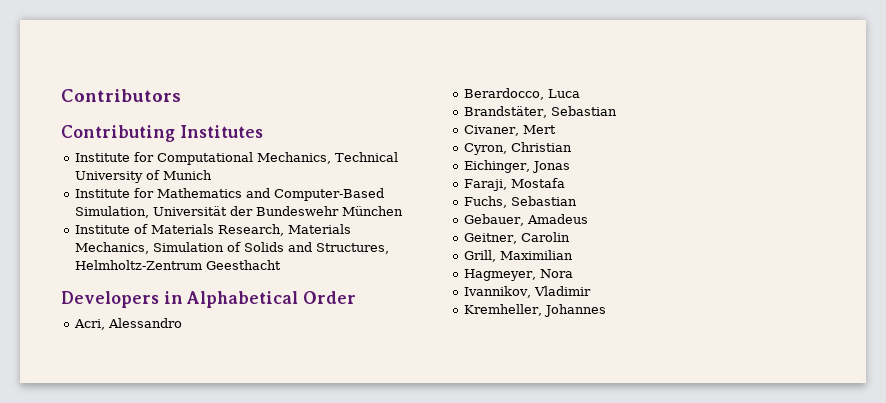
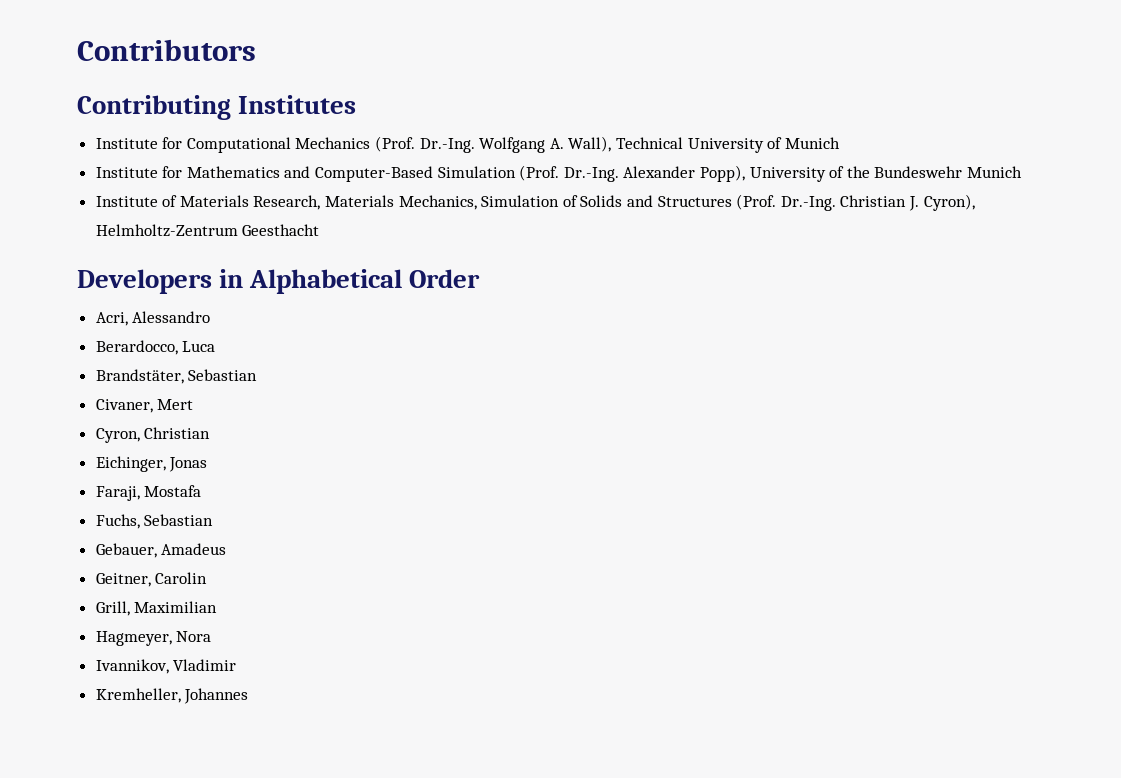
[257,152,332,164] Mechanics, -> [295,136,612,153] Mechanics (Prof. Dr.-Ing. Wolfgang A. Wall),
[75,206,404,218] Simulation, Universität der Bundeswehr München -> [437,165,1022,182] Simulation (Prof. Dr.-Ing. Alexander Popp), University of the Bundeswehr Munich
[316,243,390,254] Structures, -> [657,194,975,211] Structures (Prof. Dr.-Ing. Christian J. Cyron),

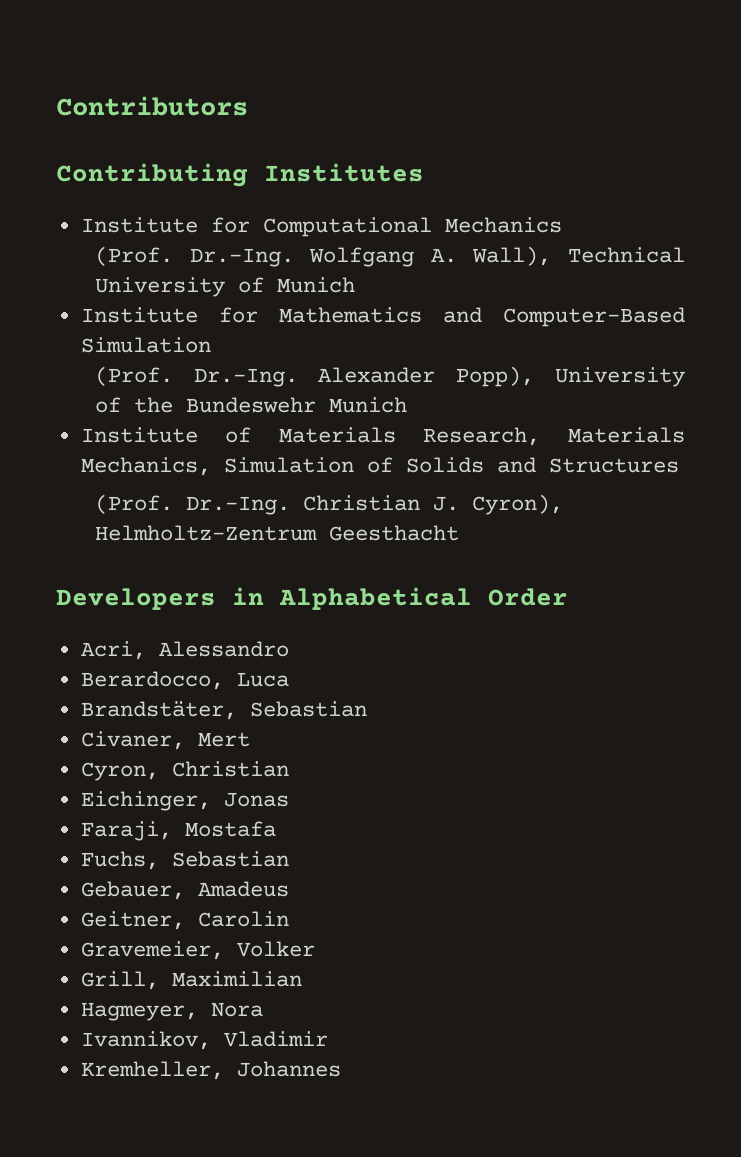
(371, 143) none -> (562, 225) //
(516, 172) none -> (211, 345) //
(732, 201) none -> (679, 465) //
(208, 578) none -> [80,941,315,960] // Gravemeier, Volker

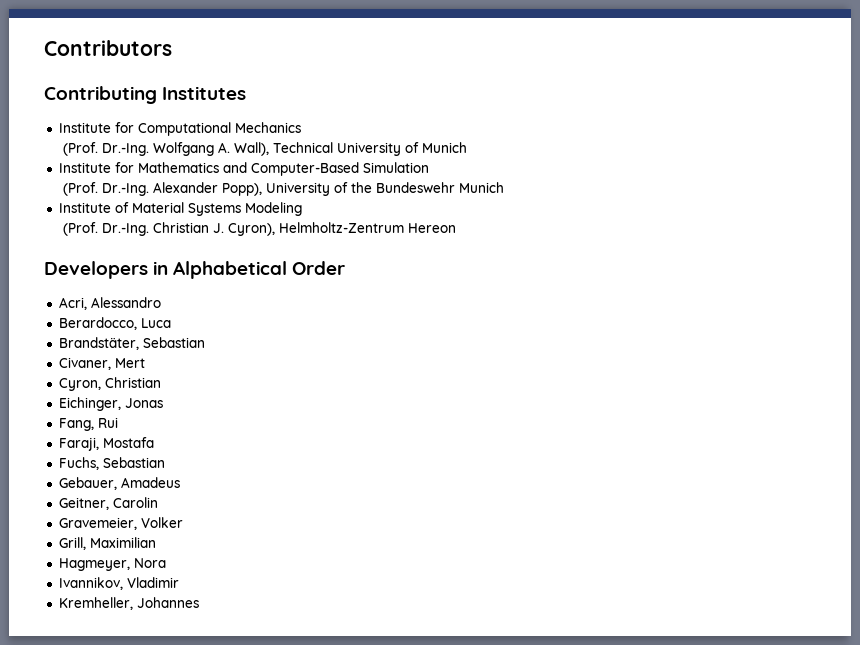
[278,427,685,446] [80,457,679,476] Materials Research, Materials Mechanics, Simulation of Solids and Structures -> [131,202,302,216] Material Systems Modeling
[328,525,459,541] Geesthacht -> [408,223,457,233] Hereon
(289, 799) none -> [58,417,118,431] // Fang, Rui

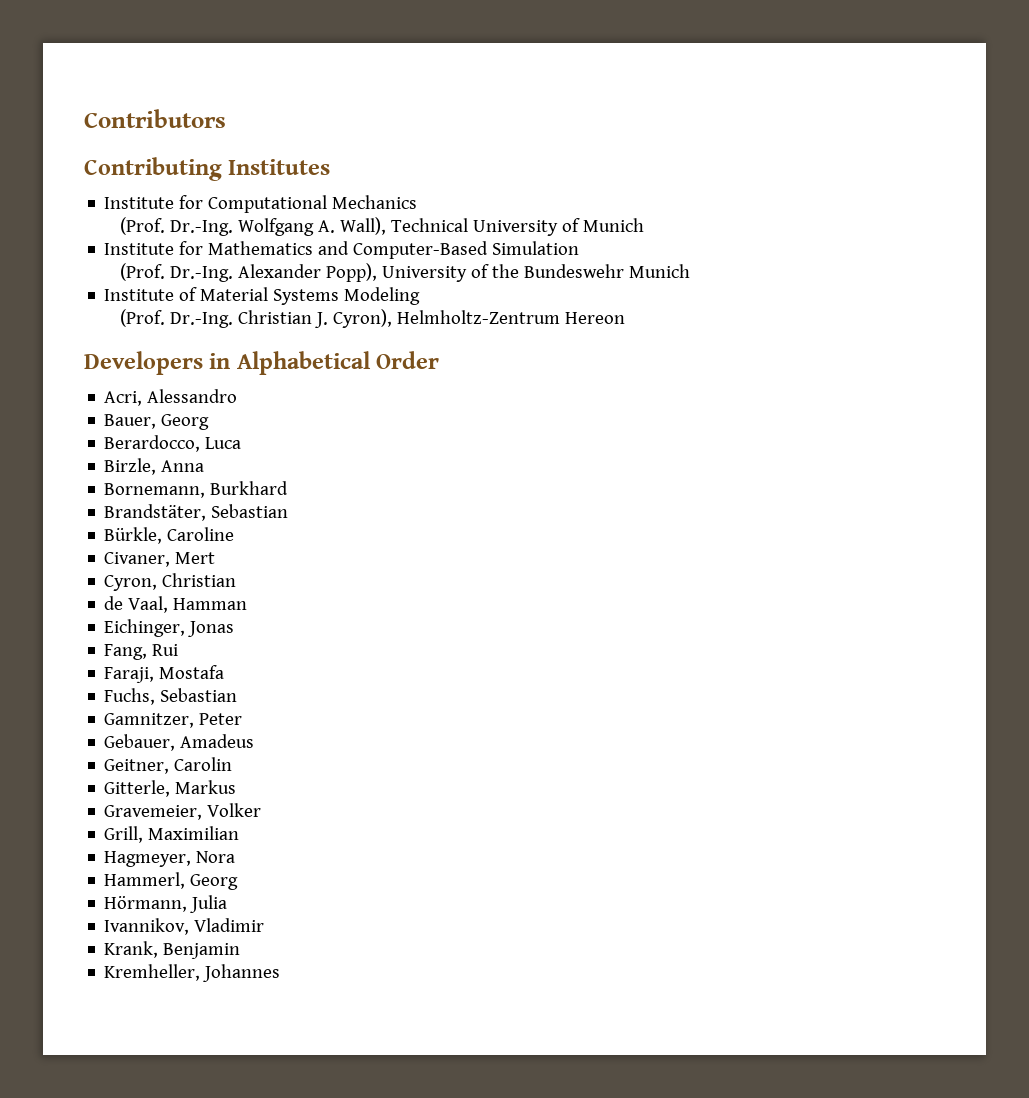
(161, 302) none -> [104,414,210,430] // Bauer, Georg
(171, 323) none -> [104,458,205,475] [104,481,289,498] // Birzle, Anna // Bornemann, Burkhard
(205, 342) none -> [104,527,235,544] // Bürkle, Caroline
(161, 382) none -> [104,596,248,613] // de Vaal, Hamman
(165, 462) none -> [104,713,243,728] // Gamnitzer, Peter
(158, 502) none -> [104,780,237,797] // Gitterle, Markus
(166, 563) none -> [104,872,239,890] [104,895,228,913] // Hammerl, Georg // Hörmann, Julia
(179, 582) none -> [104,941,241,959] // Krank, Benjamin

